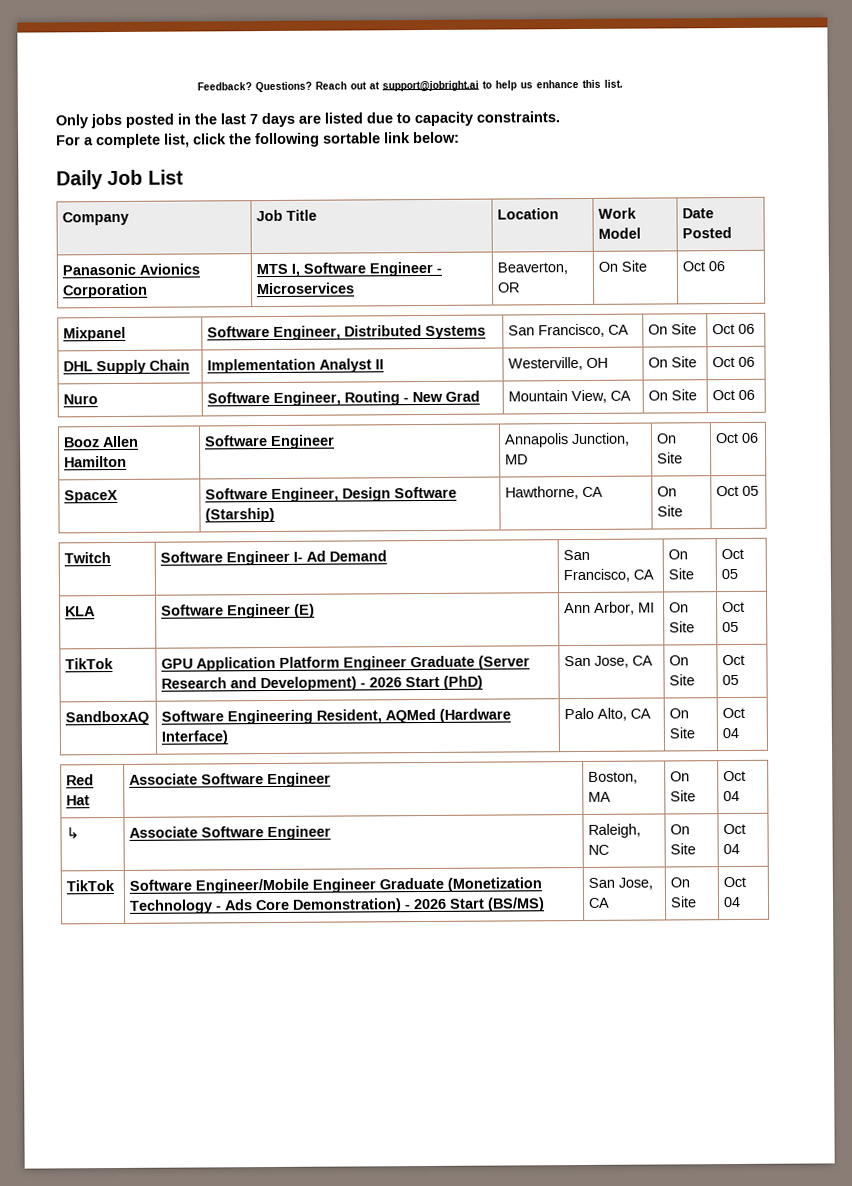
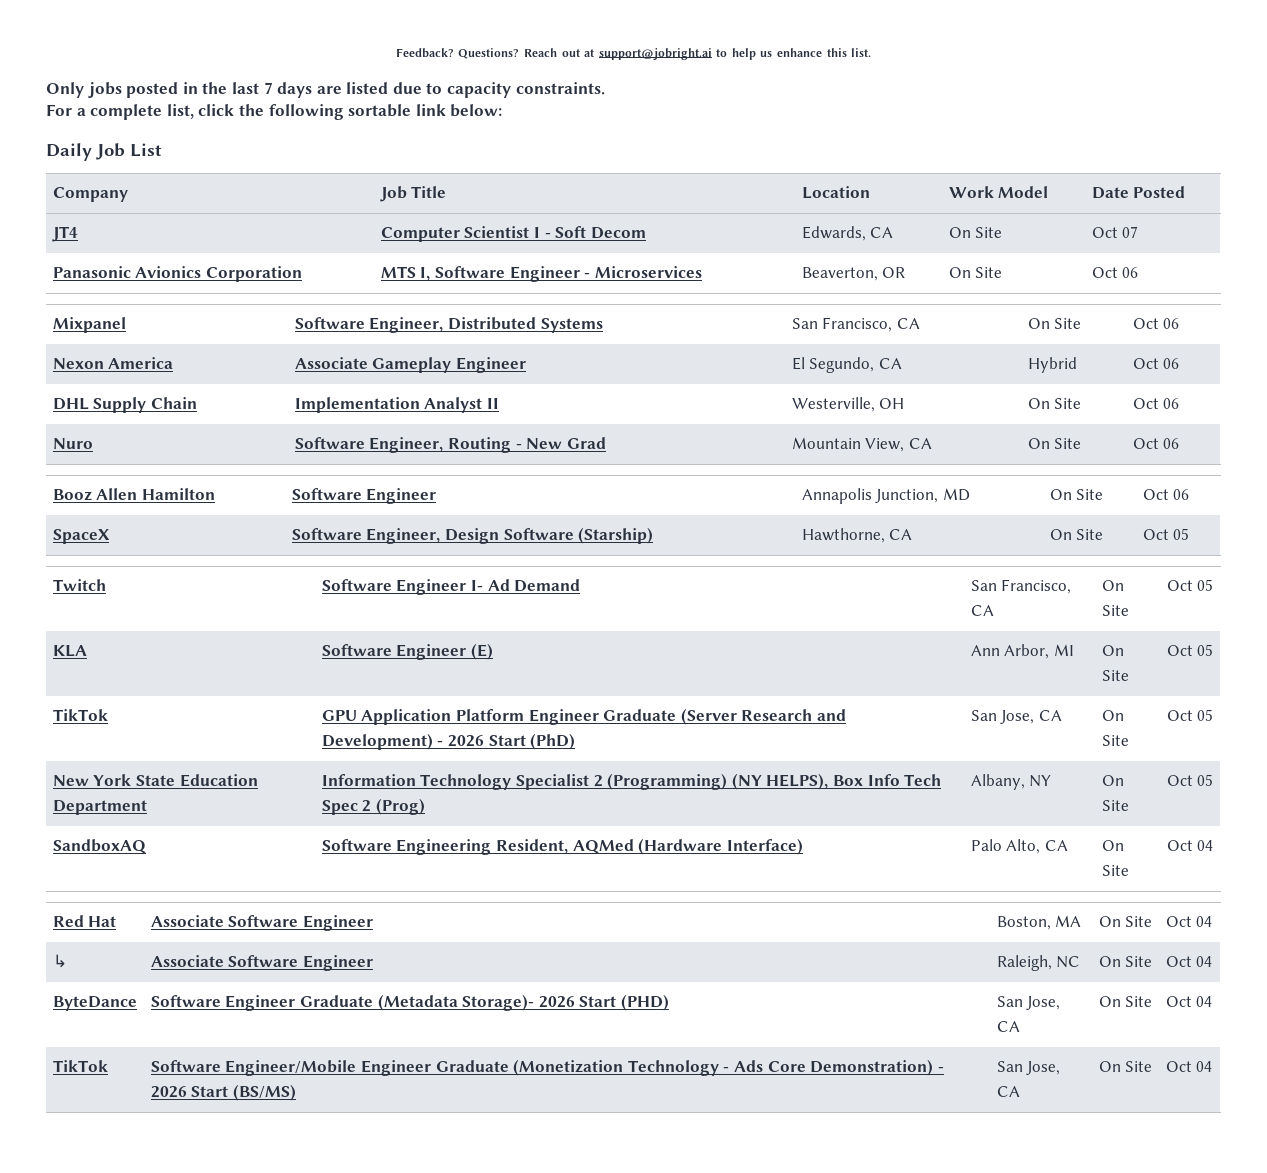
(733, 233) none -> [51,226,78,242] [380,226,646,242] [801,226,894,241] [948,227,1003,238] [1091,226,1139,238] // JT4 | Computer Scientist I - Soft Decom | Edwards, CA | On Site | Oct 07
(756, 328) none -> [52,357,174,369] [294,357,527,373] [791,357,903,373] [1027,357,1077,373] [1132,358,1180,369] // Nexon America | Associate Gameplay Engineer | El Segundo, CA | Hybrid | Oct 06
(740, 680) none -> [52,774,258,787] [52,800,147,815] [321,773,942,790] [321,798,426,815] [970,774,1052,790] [1101,775,1124,786] [1101,800,1129,811] [1166,774,1214,786] // New York State Education Department | Information Technology Specialist 2 (Programming) (NY HELPS), Box Info Tech Spec 2 (Prog) | Albany, NY | On Site | Oct 05
(741, 849) none -> [52,996,137,1011] [150,994,669,1011] [996,996,1061,1010] [996,1021,1020,1032] [1098,996,1153,1007] [1165,996,1213,1007] // ByteDance | Software Engineer Graduate (Metadata Storage)- 2026 Start (PHD) | San Jose, CA | On Site | Oct 04

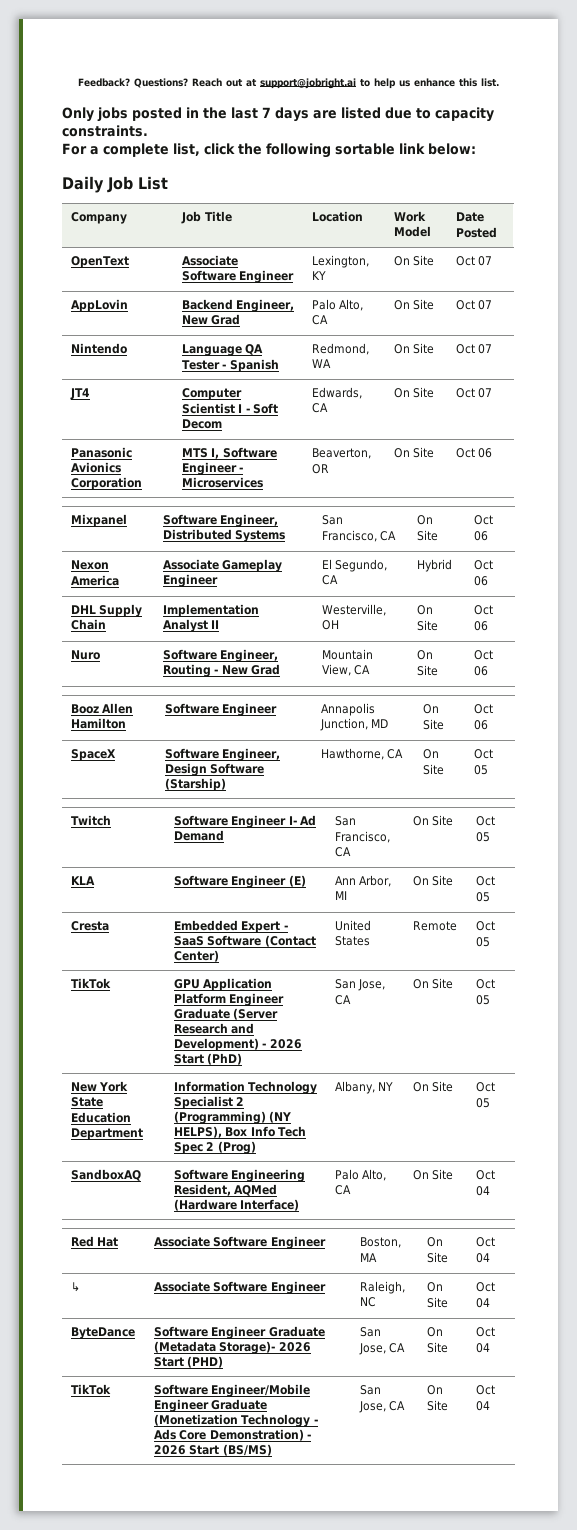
(1186, 192) none -> [71,256,130,268] [182,255,239,266] [182,270,295,283] [312,255,370,268] [312,271,327,280] [394,255,435,266] [456,256,493,266] [71,299,129,312] [182,299,295,312] [182,314,241,325] [312,299,364,311] [312,315,329,325] [394,299,435,310] [456,300,493,310] [71,343,128,354] [182,344,264,356] [182,359,279,372] [312,343,370,355] [312,359,332,368] [394,343,435,354] [456,344,493,354] // OpenText | Associate Software Engineer | Lexington, KY | On Site | Oct 07 // AppLovin | Backend Engineer, New Grad | Palo Alto, CA | On Site | Oct 07 // Nintendo | Language QA Tester - Spanish | Redmond, WA | On Site | Oct 07
(1214, 650) none -> [71,921,110,931] [174,920,288,933] [174,935,316,947] [174,950,220,962] [335,920,372,931] [335,936,371,946] [413,921,458,931] [476,921,496,931] [476,937,491,947] // Cresta | Embedded Expert - SaaS Software (Contact Center) | United States | Remote | Oct 05

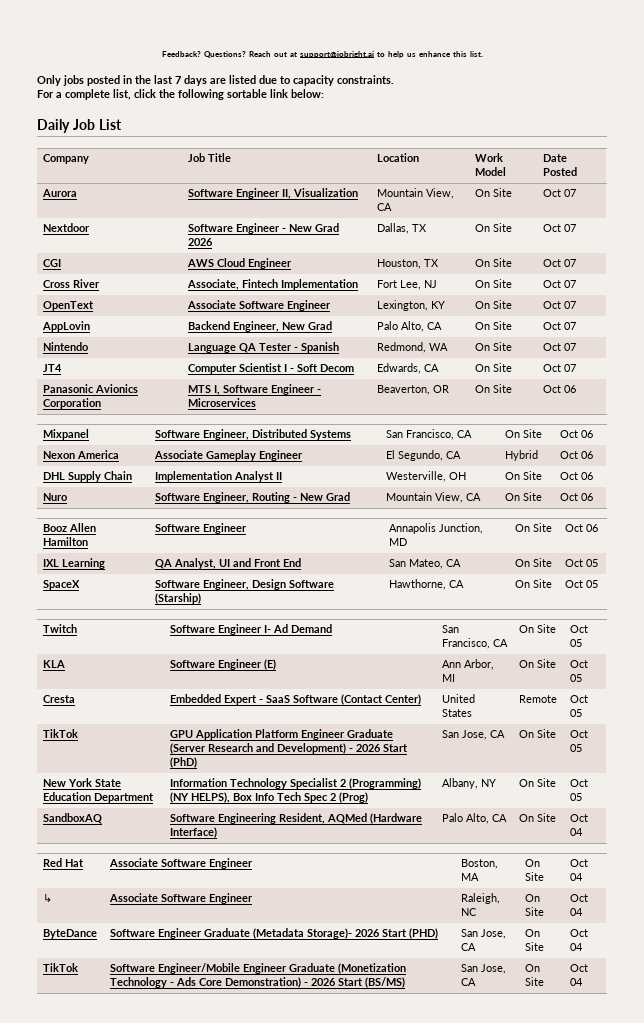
(498, 232) none -> [42,189,78,197] [188,188,359,199] [377,188,455,199] [377,203,393,211] [475,188,513,197] [543,189,577,197] [43,223,91,232] [188,223,340,234] [188,238,214,246] [377,223,428,234] [475,223,513,232] [543,224,577,232] [43,259,62,267] [187,258,293,269] [377,259,440,269] [475,258,513,267] [543,259,577,267] [43,279,101,288] [187,279,359,290] [377,280,438,290] [475,279,513,288] [543,280,577,288] // Aurora | Software Engineer II, Visualization | Mountain View, CA | On Site | Oct 07 // Nextdoor | Software Engineer - New Grad 2026 | Dallas, TX | On Site | Oct 07 // CGI | AWS Cloud Engineer | Houston, TX | On Site | Oct 07 // Cross River | Associate, Fintech Implementation | Fort Lee, NJ | On Site | Oct 07
(489, 725) none -> [43,558,106,569] [155,558,302,569] [389,559,462,569] [515,558,553,567] [565,559,599,567] // IXL Learning | QA Analyst, UI and Front End | San Mateo, CA | On Site | Oct 05

